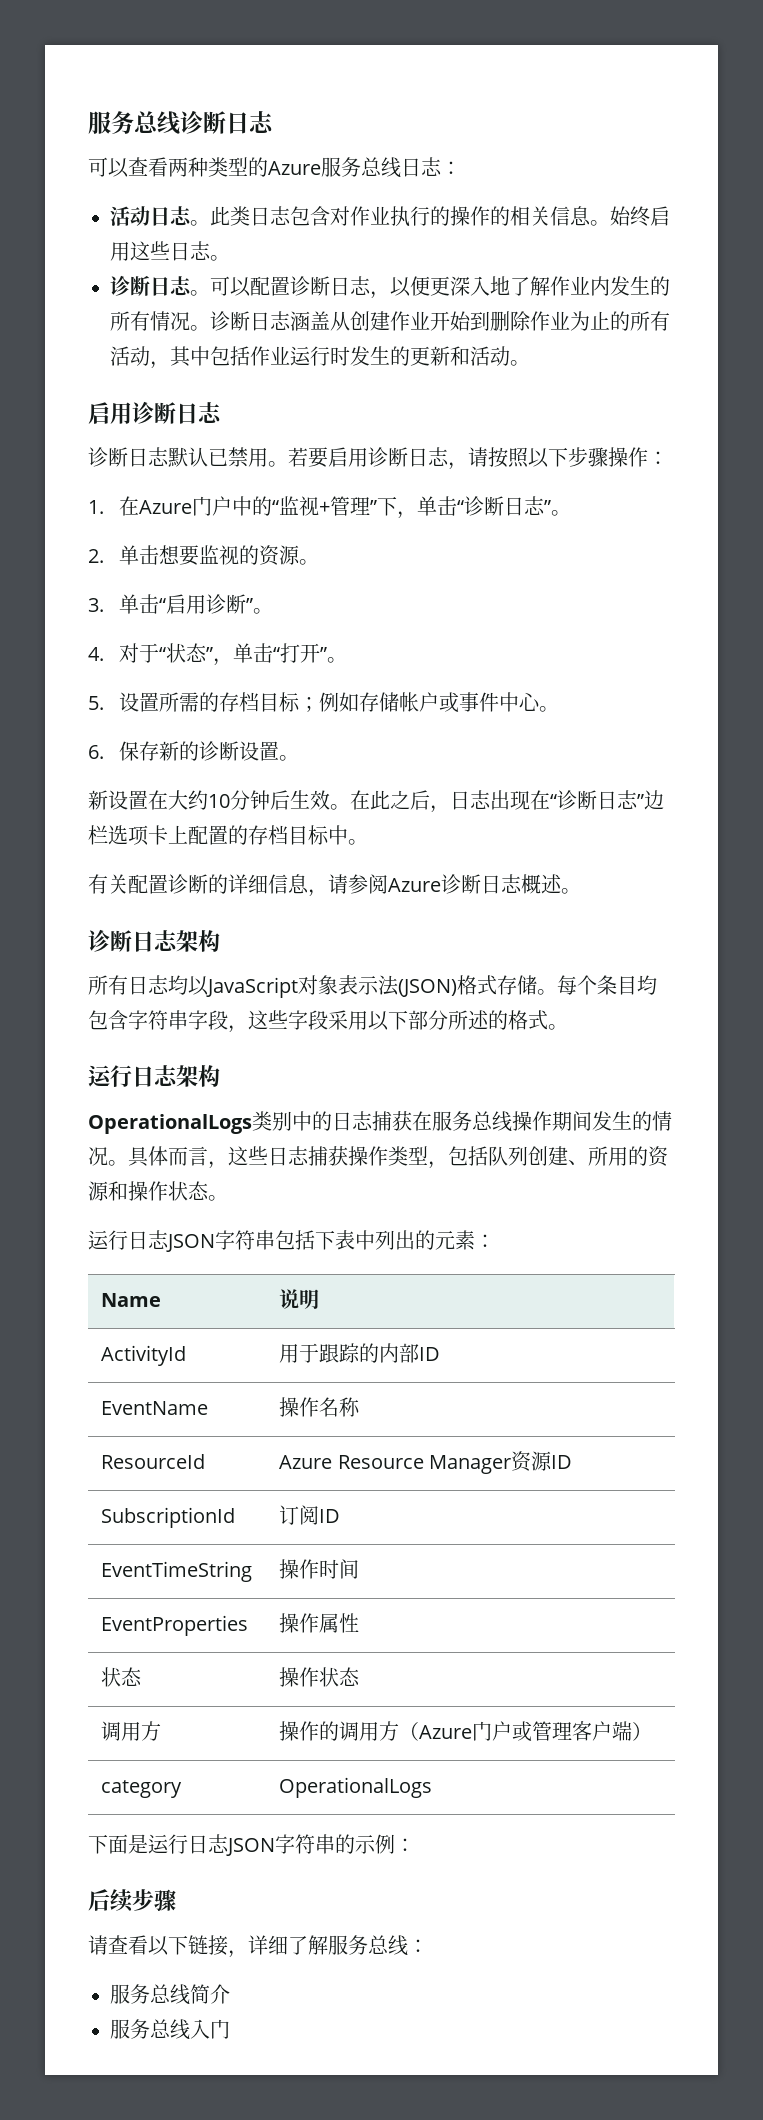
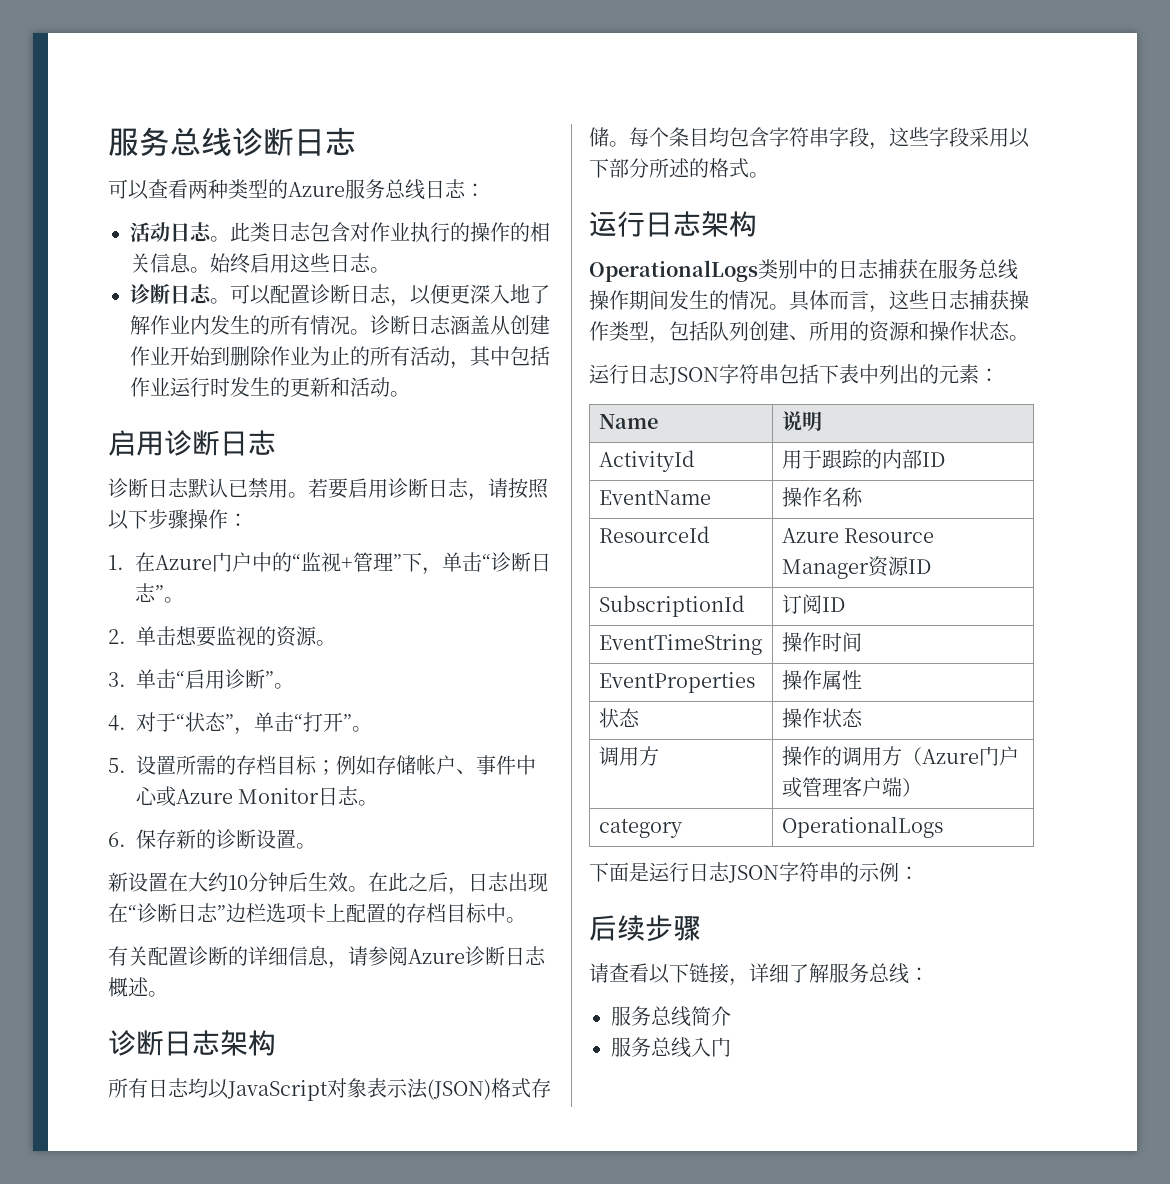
[438,692,459,713] 或 -> [456,769,476,774] 、
(541, 701) none -> [156,786,360,807] 或Azure Monitor日志

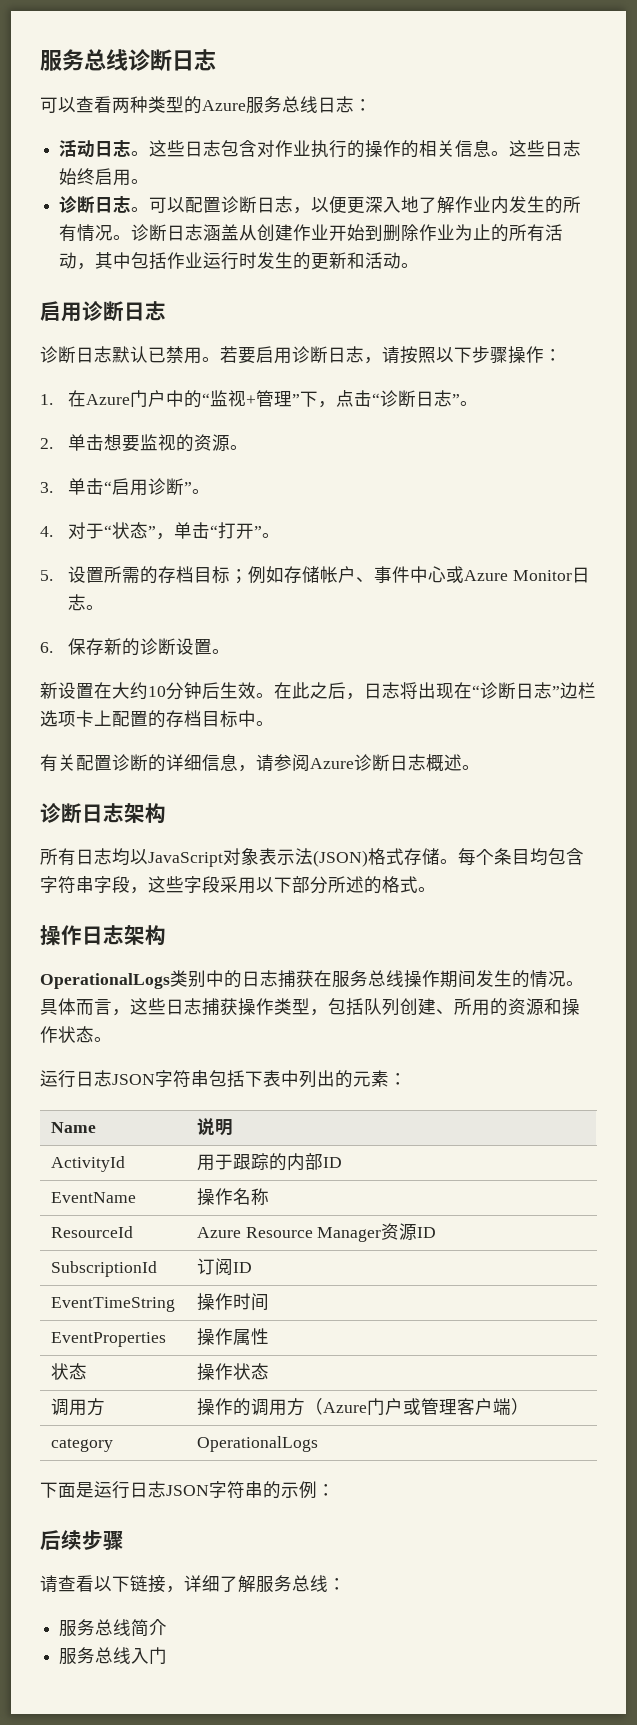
[230,222,270,242] 此类 -> [149,140,186,157] 这些
[210,253,371,274] 始终启用这些日志 -> [509,140,582,157] [59,168,132,186] 这些日志始终启用
[442,552,463,572] 单 -> [335,390,354,407] 点
(509, 881) none -> [400,682,418,699] 将
[589,211,645,237] 运行 -> [40,925,82,946] 操作

